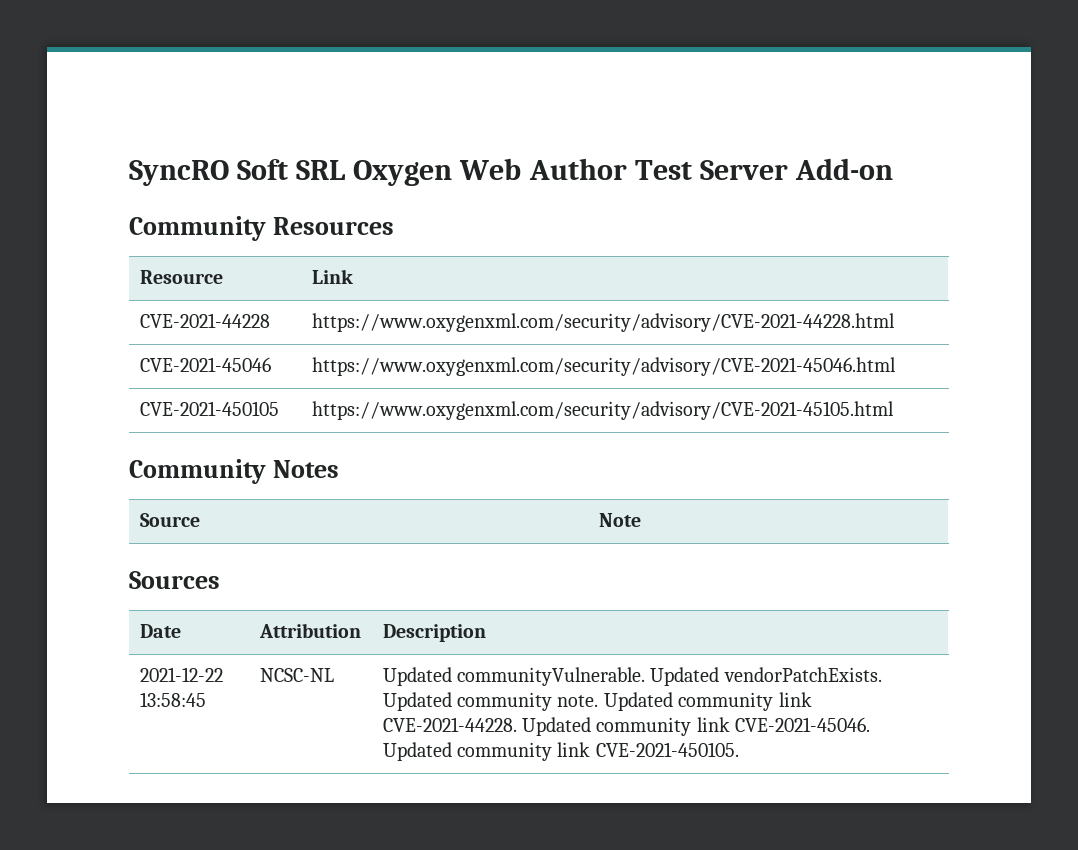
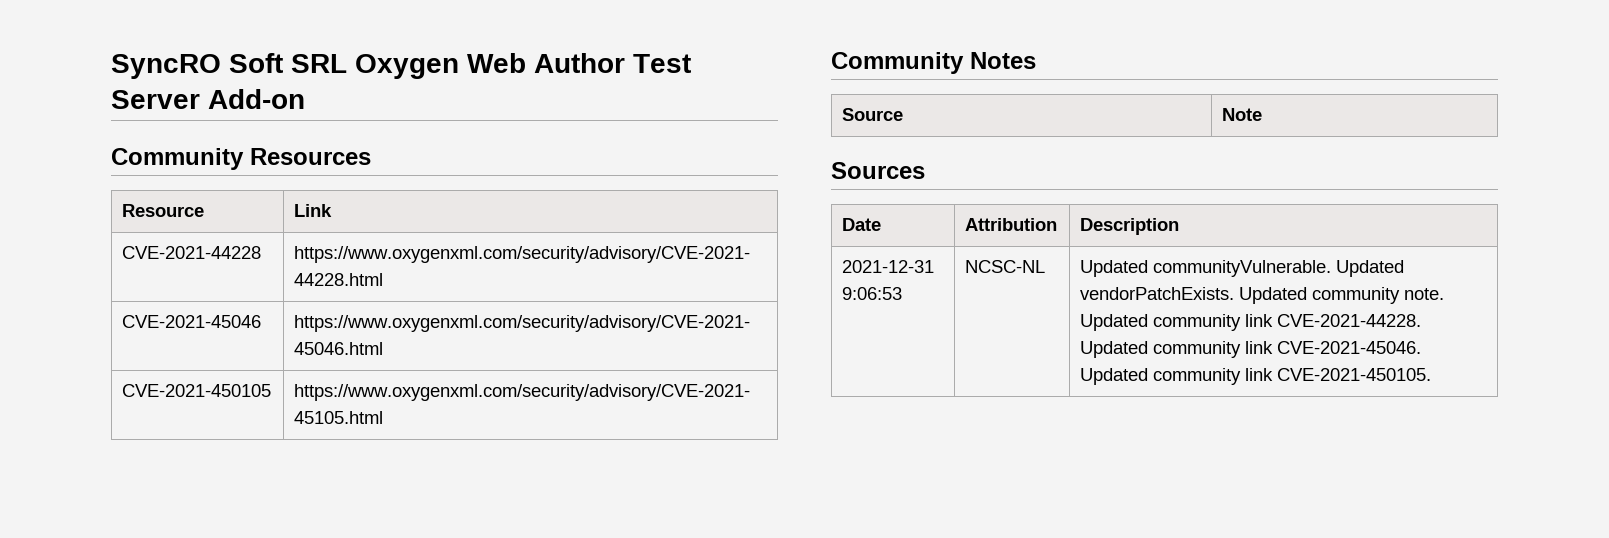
[139,667,223,682] [139,692,206,707] 2021-12-22 13:58:45 -> [842,260,935,273] [842,287,903,300] 2021-12-31 9:06:53

